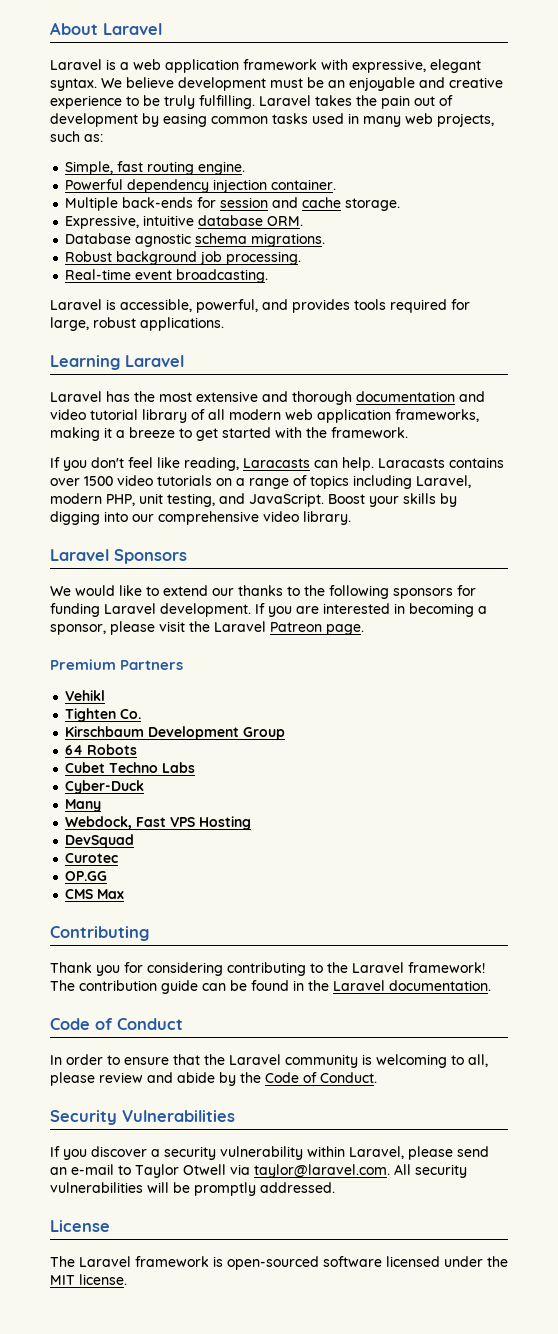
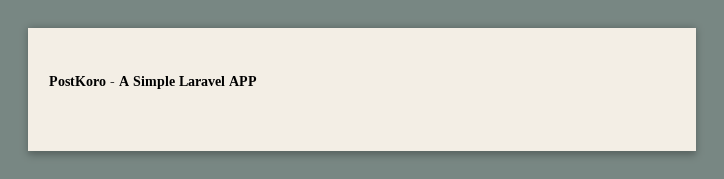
[50,22,162,35] [50,59,481,73] [50,77,503,91] [50,95,453,109] [50,113,494,127] [50,131,103,142] [65,161,246,175] [65,179,337,193] [65,197,401,211] [65,215,304,229] [65,233,326,247] [65,251,302,265] [65,269,269,283] [50,299,470,313] [50,317,224,331] [50,355,184,370] [50,391,485,405] [50,409,479,423] [50,427,408,441] [50,457,504,471] [50,475,471,489] [50,493,457,507] [50,511,351,525] [50,549,187,564] [50,585,476,599] [50,603,487,617] [50,621,364,635] [50,659,184,670] [65,690,106,701] [65,708,142,722] [65,726,286,740] [65,744,138,755] [65,762,196,773] [65,780,145,794] [65,799,102,812] [65,816,252,830] [65,834,135,848] [65,853,119,863] [65,871,108,881] [65,889,125,899] [50,926,149,941] [50,962,485,976] [50,980,491,994] [50,1018,183,1030] [50,1054,488,1068] [50,1072,377,1086] [50,1110,235,1125] [50,1146,489,1160] [50,1164,467,1178] [50,1182,335,1196] [50,1220,110,1232] [50,1256,508,1270] [50,1274,127,1285] About Laravel // Laravel is a web application framework with expressive, elegant syntax. We believe development must be an enjoyable and creative experience to be truly fulfilling. Laravel takes the pain out of development by easing common tasks used in many web projects, such as: // Simple, fast routing engine. // Powerful dependency injection container. // Multiple back-ends for session and cache storage. // Expressive, intuitive database ORM. // Database agnostic schema migrations. // Robust background job processing. // Real-time event broadcasting. // Laravel is accessible, powerful, and provides tools required for large, robust applications. // Learning Laravel // Laravel has the most extensive and thorough documentation and video tutorial library of all modern web application frameworks, making it a breeze to get started with the framework. // If you don't feel like reading, Laracasts can help. Laracasts contains over 1500 video tutorials on a range of topics including Laravel, modern PHP, unit testing, and JavaScript. Boost your skills by digging into our comprehensive video library. // Laravel Sponsors // We would like to extend our thanks to the following sponsors for funding Laravel development. If you are interested in becoming a sponsor, please visit the Laravel Patreon page. // Premium Partners // Vehikl // Tighten Co. // Kirschbaum Development Group // 64 Robots // Cubet Techno Labs // Cyber-Duck // Many // Webdock, Fast VPS Hosting // DevSquad // Curotec // OP.GG // CMS Max // Contributing // Thank you for considering contributing to the Laravel framework! The contribution guide can be found in the Laravel documentation. // Code of Conduct // In order to ensure that the Laravel community is welcoming to all, please review and abide by the Code of Conduct. // Security Vulnerabilities // If you discover a security vulnerability within Laravel, please send an e-mail to Taylor Otwell via taylor@laravel.com. All security vulnerabilities will be promptly addressed. // License // The Laravel framework is open-sourced software licensed under the MIT license. -> [49,76,257,89] PostKoro - A Simple Laravel APP

